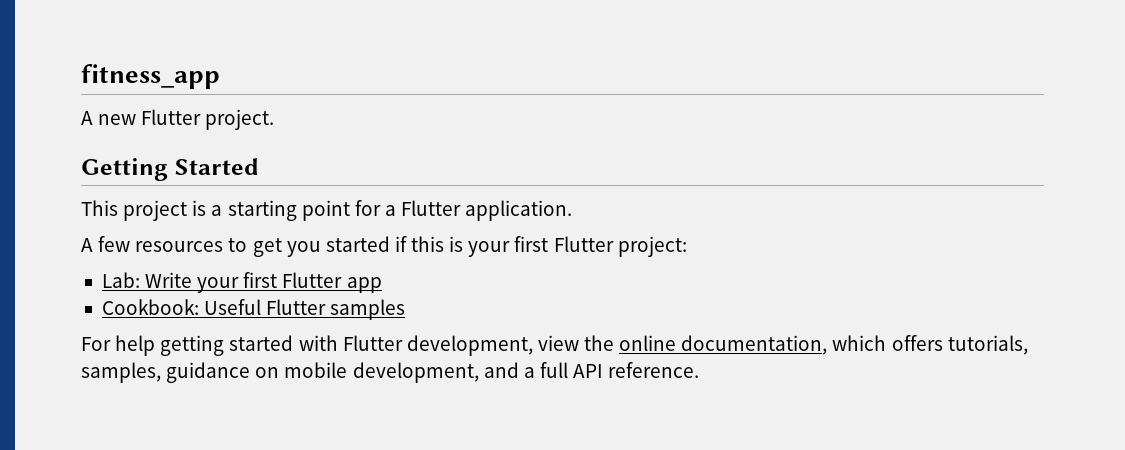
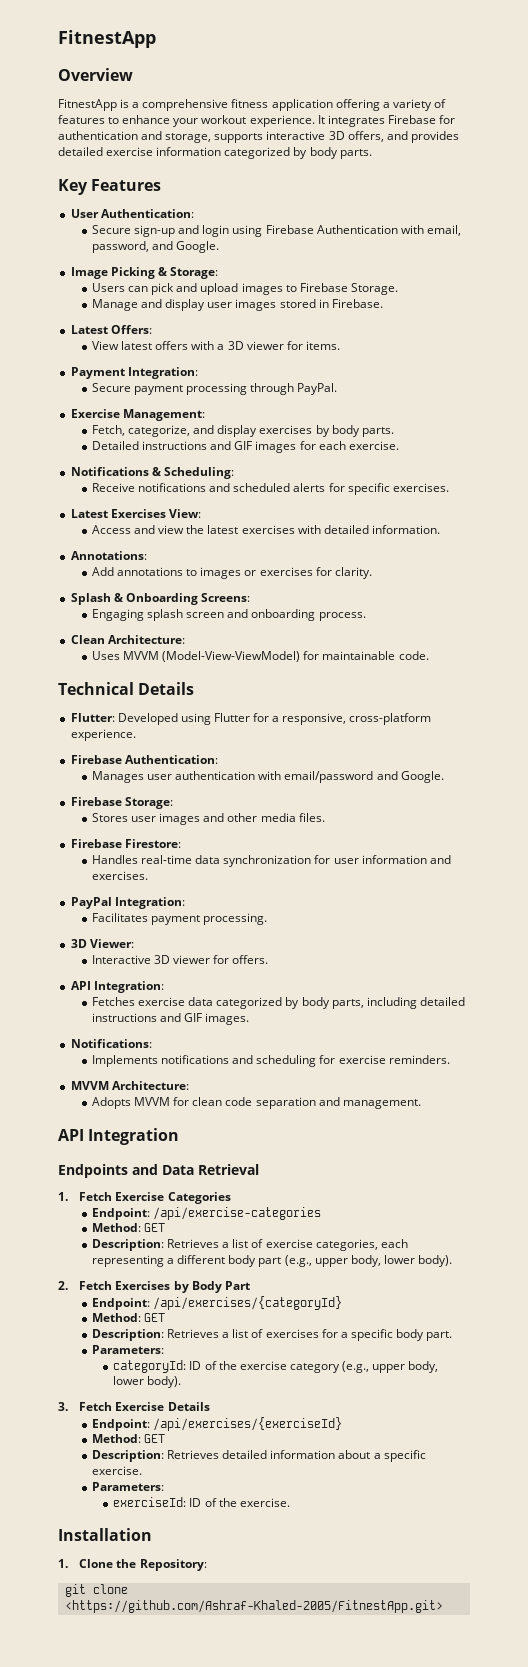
[81,64,220,89] [81,109,275,130] [81,158,259,181] [81,200,573,221] [81,236,687,257] [101,272,382,293] [101,299,406,320] [81,335,1028,356] [81,362,700,383] fitness_app // A new Flutter project. // Getting Started // This project is a starting point for a Flutter application. // A few resources to get you started if this is your first Flutter project: // Lab: Write your first Flutter app // Cookbook: Useful Flutter samples // For help getting started with Flutter development, view the online documentation, which offers tutorials, samples, guidance on mobile development, and a full API reference. -> [58,30,156,48] [58,68,133,81] [58,99,446,111] [58,115,455,127] [58,131,459,143] [58,147,372,159] [58,179,162,195] [70,209,194,218] [92,225,461,237] [92,241,220,253] [70,267,218,279] [92,283,398,295] [92,299,383,311] [70,325,152,334] [92,341,340,350] [70,367,198,379] [92,383,338,395] [70,409,205,421] [92,425,394,437] [92,441,399,453] [70,467,234,479] [92,483,449,495] [70,509,201,518] [92,525,440,534] [70,551,147,560] [92,567,372,579] [70,593,250,605] [92,609,366,621] [70,635,185,644] [92,651,429,662] [58,682,195,695] [70,713,432,725] [70,729,136,741] [70,755,218,764] [92,771,444,783] [70,797,173,809] [92,813,325,825] [70,839,181,848] [92,855,451,867] [92,871,149,880] [70,897,185,909] [92,913,268,925] [70,939,134,948] [92,955,269,964] [70,981,164,993] [92,997,465,1009] [92,1013,250,1025] [70,1039,152,1048] [92,1055,450,1067] [70,1081,189,1090] [92,1097,421,1109] [58,1128,180,1145] [58,1164,259,1178] [58,1192,231,1204] [92,1207,322,1220] [92,1223,166,1232] [92,1239,408,1251] [92,1255,452,1267] [58,1281,250,1293] [92,1296,343,1310] [92,1313,166,1322] [92,1329,453,1341] [92,1345,165,1354] [113,1360,439,1373] [113,1376,182,1388] [58,1402,210,1411] [92,1417,343,1431] [92,1434,166,1443] [92,1450,426,1462] [92,1466,143,1475] [92,1482,165,1491] [113,1497,290,1507] [58,1528,152,1541] [58,1559,207,1571] [64,1584,128,1597] [64,1600,443,1613] FitnestApp // Overview // FitnestApp is a comprehensive fitness application offering a variety of features to enhance your workout experience. It integrates Firebase for authentication and storage, supports interactive 3D offers, and provides detailed exercise information categorized by body parts. // Key Features // User Authentication: // Secure sign-up and login using Firebase Authentication with email, password, and Google. // Image Picking & Storage: // Users can pick and upload images to Firebase Storage. // Manage and display user images stored in Firebase. // Latest Offers: // View latest offers with a 3D viewer for items. // Payment Integration: // Secure payment processing through PayPal. // Exercise Management: // Fetch, categorize, and display exercises by body parts. // Detailed instructions and GIF images for each exercise. // Notifications & Scheduling: // Receive notifications and scheduled alerts for specific exercises. // Latest Exercises View: // Access and view the latest exercises with detailed information. // Annotations: // Add annotations to images or exercises for clarity. // Splash & Onboarding Screens: // Engaging splash screen and onboarding process. // Clean Architecture: // Uses MVVM (Model-View-ViewModel) for maintainable code. // Technical Details // Flutter: Developed using Flutter for a responsive, cross-platform experience. // Firebase Authentication: // Manages user authentication with email/password and Google. // Firebase Storage: // Stores user images and other media files. // Firebase Firestore: // Handles real-time data synchronization for user information and exercises. // PayPal Integration: // Facilitates payment processing. // 3D Viewer: // Interactive 3D viewer for offers. // API Integration: // Fetches exercise data categorized by body parts, including detailed instructions and GIF images. // Notifications: // Implements notifications and scheduling for exercise reminders. // MVVM Architecture: // Adopts MVVM for clean code separation and management. // API Integration // Endpoints and Data Retrieval // 1. Fetch Exercise Categories // Endpoint: /api/exercise-categories // Method: GET // Description: Retrieves a list of exercise categories, each representing a different body part (e.g., upper body, lower body). // 2. Fetch Exercises by Body Part // Endpoint: /api/exercises/{categoryId} // Method: GET // Description: Retrieves a list of exercises for a specific body part. // Parameters: // categoryId: ID of the exercise category (e.g., upper body, lower body). // 3. Fetch Exercise Details // Endpoint: /api/exercises/{exerciseId} // Method: GET // Description: Retrieves detailed information about a specific exercise. // Parameters: // exerciseId: ID of the exercise. // Installation // 1. Clone the Repository: // git clone <https://github.com/Ashraf-Khaled-2005/FitnestApp.git>

